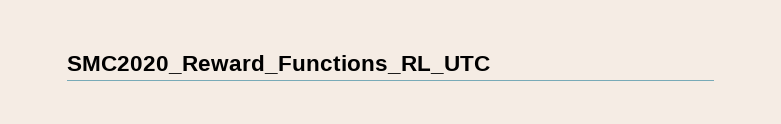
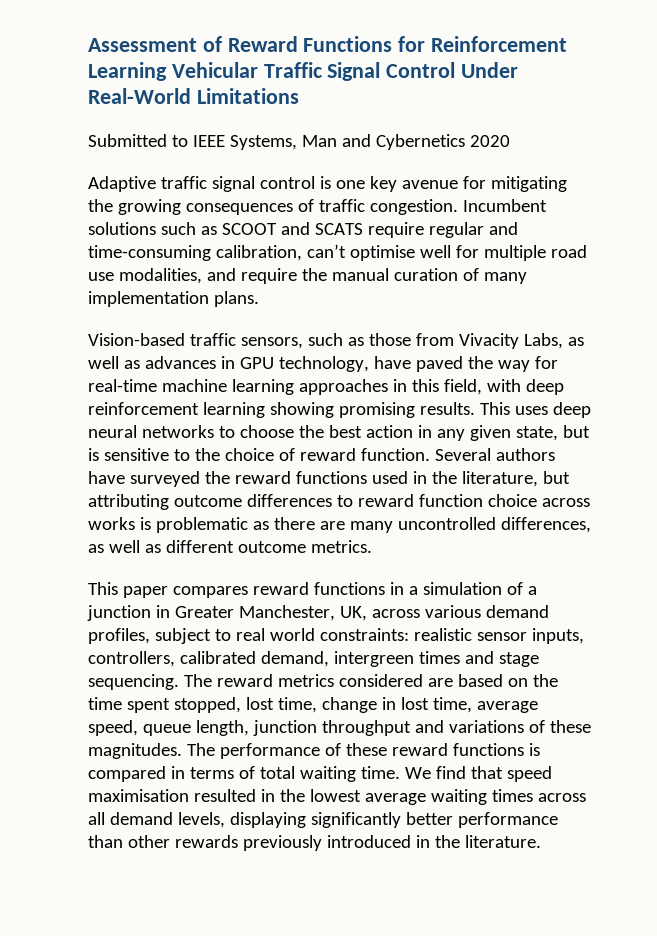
[67,55,490,74] SMC2020_Reward_Functions_RL_UTC -> [88,36,568,52] [88,62,519,81] [88,88,299,104] [88,134,510,150] [88,176,567,192] [88,199,547,215] [88,222,518,238] [88,244,587,261] [88,268,527,284] [88,291,259,307] [88,333,584,349] [88,356,558,372] [88,379,564,395] [88,402,591,418] [88,425,590,441] [88,448,555,461] [88,471,570,487] [88,494,590,510] [88,517,591,533] [88,540,372,553] [88,582,537,598] [87,605,549,621] [88,628,584,644] [88,651,539,667] [88,674,558,690] [88,697,538,713] [88,720,591,736] [88,743,540,759] [88,766,552,782] [88,789,586,805] [88,812,558,828] [88,835,541,851] Assessment of Reward Functions for Reinforcement Learning Vehicular Traffic Signal Control Under Real-World Limitations // Submitted to IEEE Systems, Man and Cybernetics 2020 // Adaptive traffic signal control is one key avenue for mitigating the growing consequences of traffic congestion. Incumbent solutions such as SCOOT and SCATS require regular and time-consuming calibration, can’t optimise well for multiple road use modalities, and require the manual curation of many implementation plans. // Vision-based traffic sensors, such as those from Vivacity Labs, as well as advances in GPU technology, have paved the way for real-time machine learning approaches in this field, with deep reinforcement learning showing promising results. This uses deep neural networks to choose the best action in any given state, but is sensitive to the choice of reward function. Several authors have surveyed the reward functions used in the literature, but attributing outcome differences to reward function choice across works is problematic as there are many uncontrolled differences, as well as different outcome metrics. // This paper compares reward functions in a simulation of a junction in Greater Manchester, UK, across various demand profiles, subject to real world constraints: realistic sensor inputs, controllers, calibrated demand, intergreen times and stage sequencing. The reward metrics considered are based on the time spent stopped, lost time, change in lost time, average speed, queue length, junction throughput and variations of these magnitudes. The performance of these reward functions is compared in terms of total waiting time. We find that speed maximisation resulted in the lowest average waiting times across all demand levels, displaying significantly better performance than other rewards previously introduced in the literature.

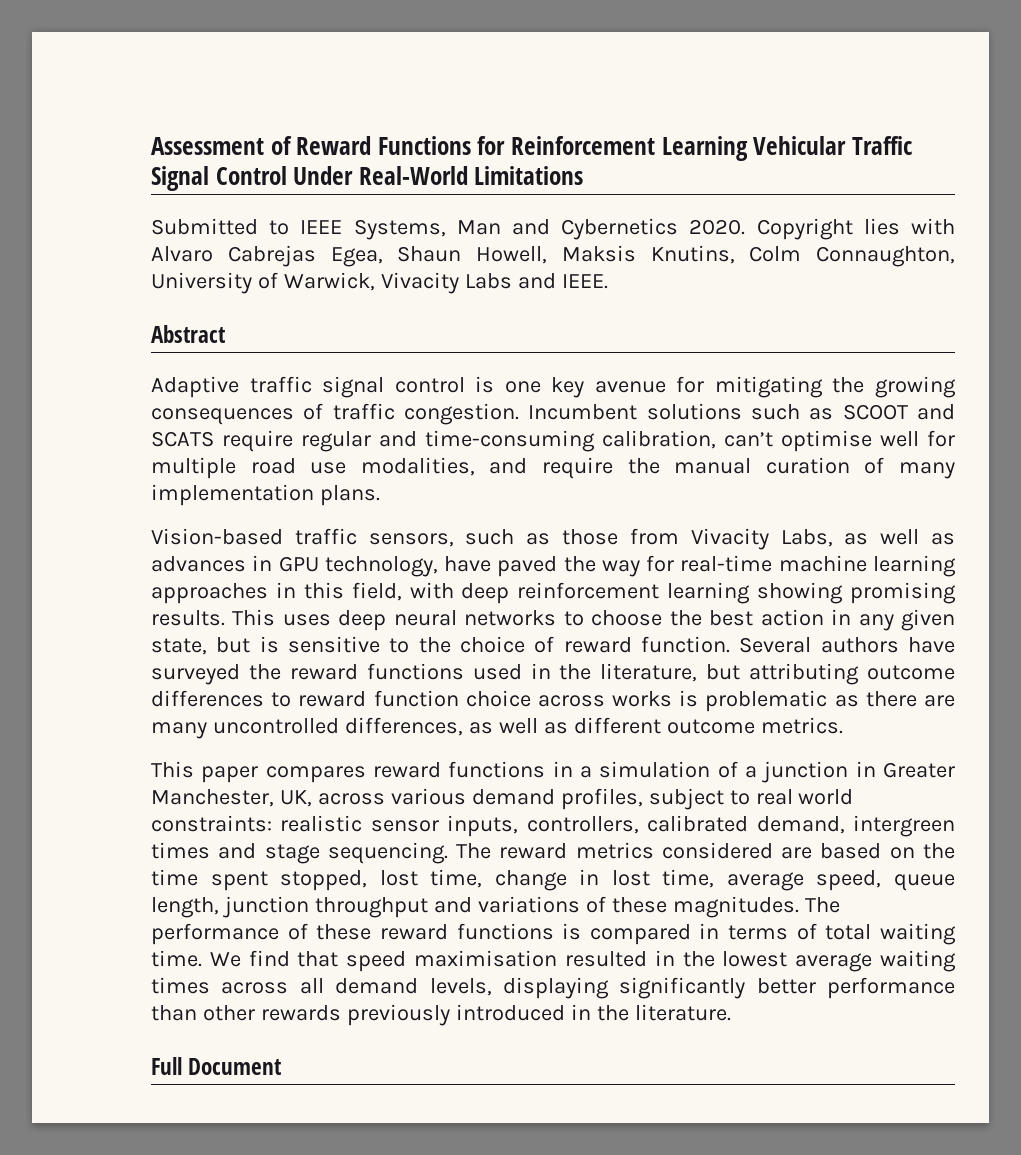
[469,135,510,147] 2020 -> [689,218,956,240] [151,245,955,267] [151,272,608,294] [151,325,225,343] 2020. Copyright lies with Alvaro Cabrejas Egea, Shaun Howell, Maksis Knutins, Colm Connaughton, University of Warwick, Vivacity Labs and IEEE. // Abstract
(541, 841) none -> [151,1057,282,1075] // Full Document

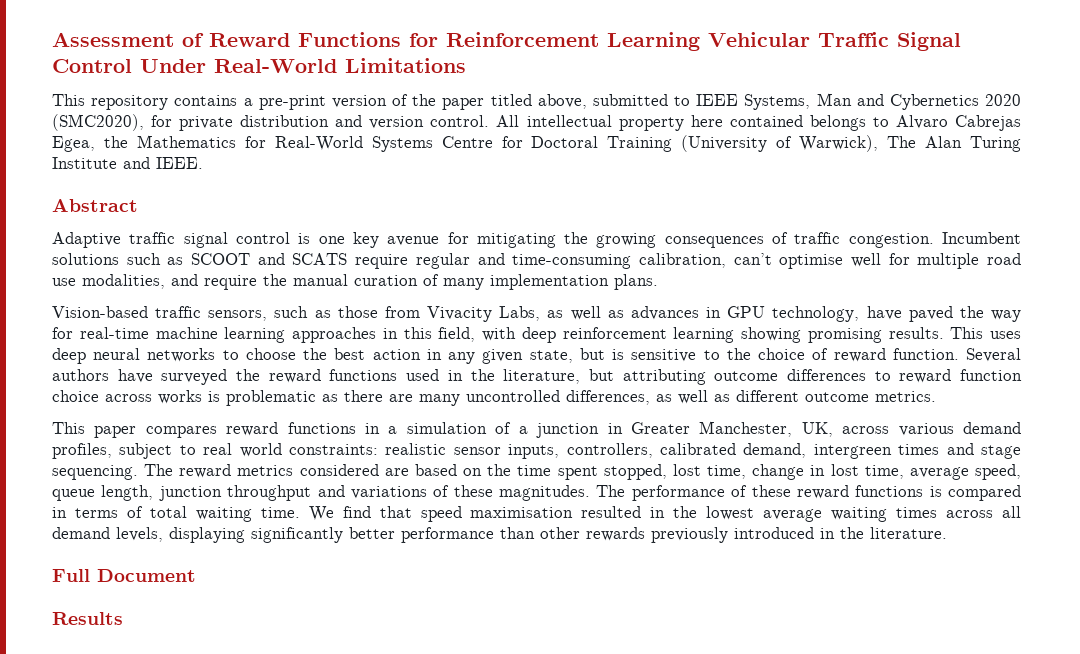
[151,218,258,235] Submitted -> [52,94,668,110] This repository contains a pre-print version of the paper titled above, submitted
[689,218,956,240] [151,245,955,267] [151,272,512,294] 2020. Copyright lies with Alvaro Cabrejas Egea, Shaun Howell, Maksis Knutins, Colm Connaughton, University of Warwick, Vivacity Labs -> [984,94,1021,106] [52,114,1022,131] [52,135,1021,152] [52,157,117,169] 2020 (SMC2020), for private distribution and version control. All intellectual property here contained belongs to Alvaro Cabrejas Egea, the Mathematics for Real-World Systems Centre for Doctoral Training (University of Warwick), The Alan Turing Institute
(282, 1066) none -> [52,612,123,625] // Results

